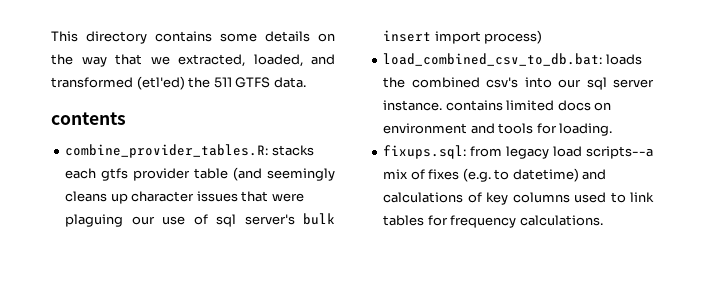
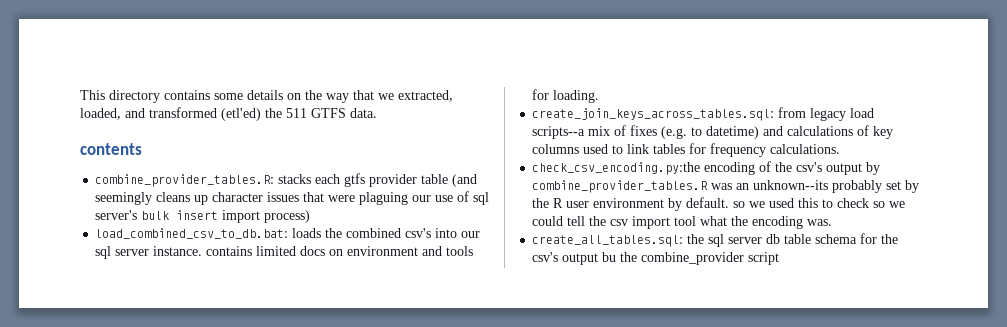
[383,145,467,159] fixups.sql: -> [532,108,775,121] create_join_keys_across_tables.sql:
(603, 220) none -> [532,161,881,175] [532,180,920,193] [532,197,906,211] [532,216,833,229] [532,233,899,247] [532,252,780,265] // check_csv_encoding.py:the encoding of the csv's output by combine_provider_tables.R was an unknown--its probably set by the R user environment by default. so we used this to check so we could tell the csv import tool what the encoding was. // create_all_tables.sql: the sql server db table schema for the csv's output bu the combine_provider script

